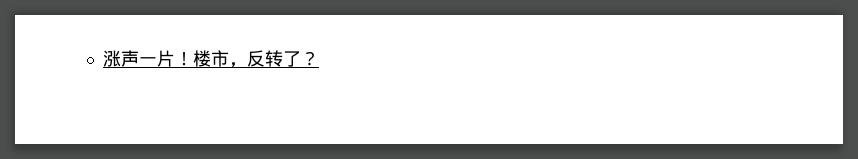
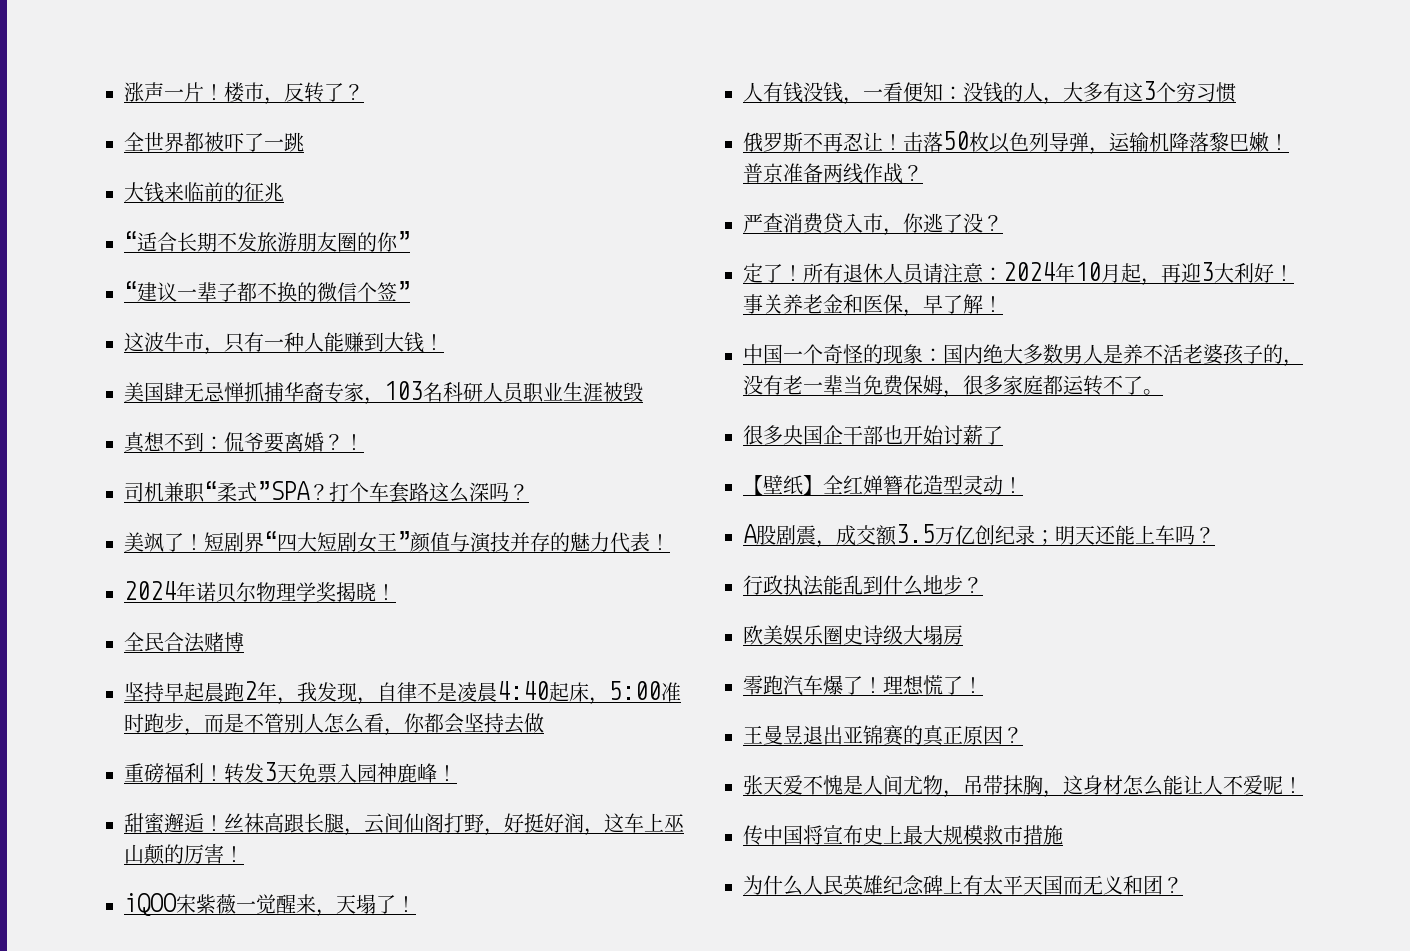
(319, 58) none -> [124,132,304,152] [124,182,284,203] [124,231,410,252] [124,281,410,302] [124,332,444,355] [124,381,643,405] [124,432,364,453] [124,481,529,503] [124,531,670,553] [124,581,396,603] [124,632,244,653] [124,681,681,705] [124,713,544,736] [124,762,457,784] [124,813,684,836] [124,844,244,865] [124,893,416,917] [743,81,1236,105] [743,131,1289,155] [743,163,923,184] [743,213,1003,236] [743,262,1294,286] [743,294,1003,317] [743,344,1303,367] [743,375,1163,398] [743,425,1003,445] [743,475,1023,495] [743,524,1215,548] [743,575,983,596] [743,625,963,645] [743,675,983,695] [743,725,1023,746] [743,775,1303,798] [743,825,1063,845] [743,875,1183,896] // 全世界都被吓了一跳 // 大钱来临前的征兆 // “适合长期不发旅游朋友圈的你” // “建议一辈子都不换的微信个签” // 这波牛市，只有一种人能赚到大钱！ // 美国肆无忌惮抓捕华裔专家，103名科研人员职业生涯被毁 // 真想不到：侃爷要离婚？！ // 司机兼职“柔式”SPA？打个车套路这么深吗？ // 美飒了！短剧界“四大短剧女王”颜值与演技并存的魅力代表！ // 2024年诺贝尔物理学奖揭晓！ // 全民合法赌博 // 坚持早起晨跑2年，我发现，自律不是凌晨4:40起床，5:00准时跑步，而是不管别人怎么看，你都会坚持去做 // 重磅福利！转发3天免票入园神鹿峰！ // 甜蜜邂逅！丝袜高跟长腿，云间仙阁打野，好挺好润，这车上巫山颠的厉害！ // iQOO宋紫薇一觉醒来，天塌了！ // 人有钱没钱，一看便知：没钱的人，大多有这3个穷习惯 // 俄罗斯不再忍让！击落50枚以色列导弹，运输机降落黎巴嫩！普京准备两线作战？ // 严查消费贷入市，你逃了没？ // 定了！所有退休人员请注意：2024年10月起，再迎3大利好！事关养老金和医保，早了解！ // 中国一个奇怪的现象：国内绝大多数男人是养不活老婆孩子的，没有老一辈当免费保姆，很多家庭都运转不了。 // 很多央国企干部也开始讨薪了 // 【壁纸】全红婵簪花造型灵动！ // A股剧震，成交额3.5万亿创纪录；明天还能上车吗？ // 行政执法能乱到什么地步？ // 欧美娱乐圈史诗级大塌房 // 零跑汽车爆了！理想慌了！ // 王曼昱退出亚锦赛的真正原因？ // 张天爱不愧是人间尤物，吊带抹胸，这身材怎么能让人不爱呢！ // 传中国将宣布史上最大规模救市措施 // 为什么人民英雄纪念碑上有太平天国而无义和团？

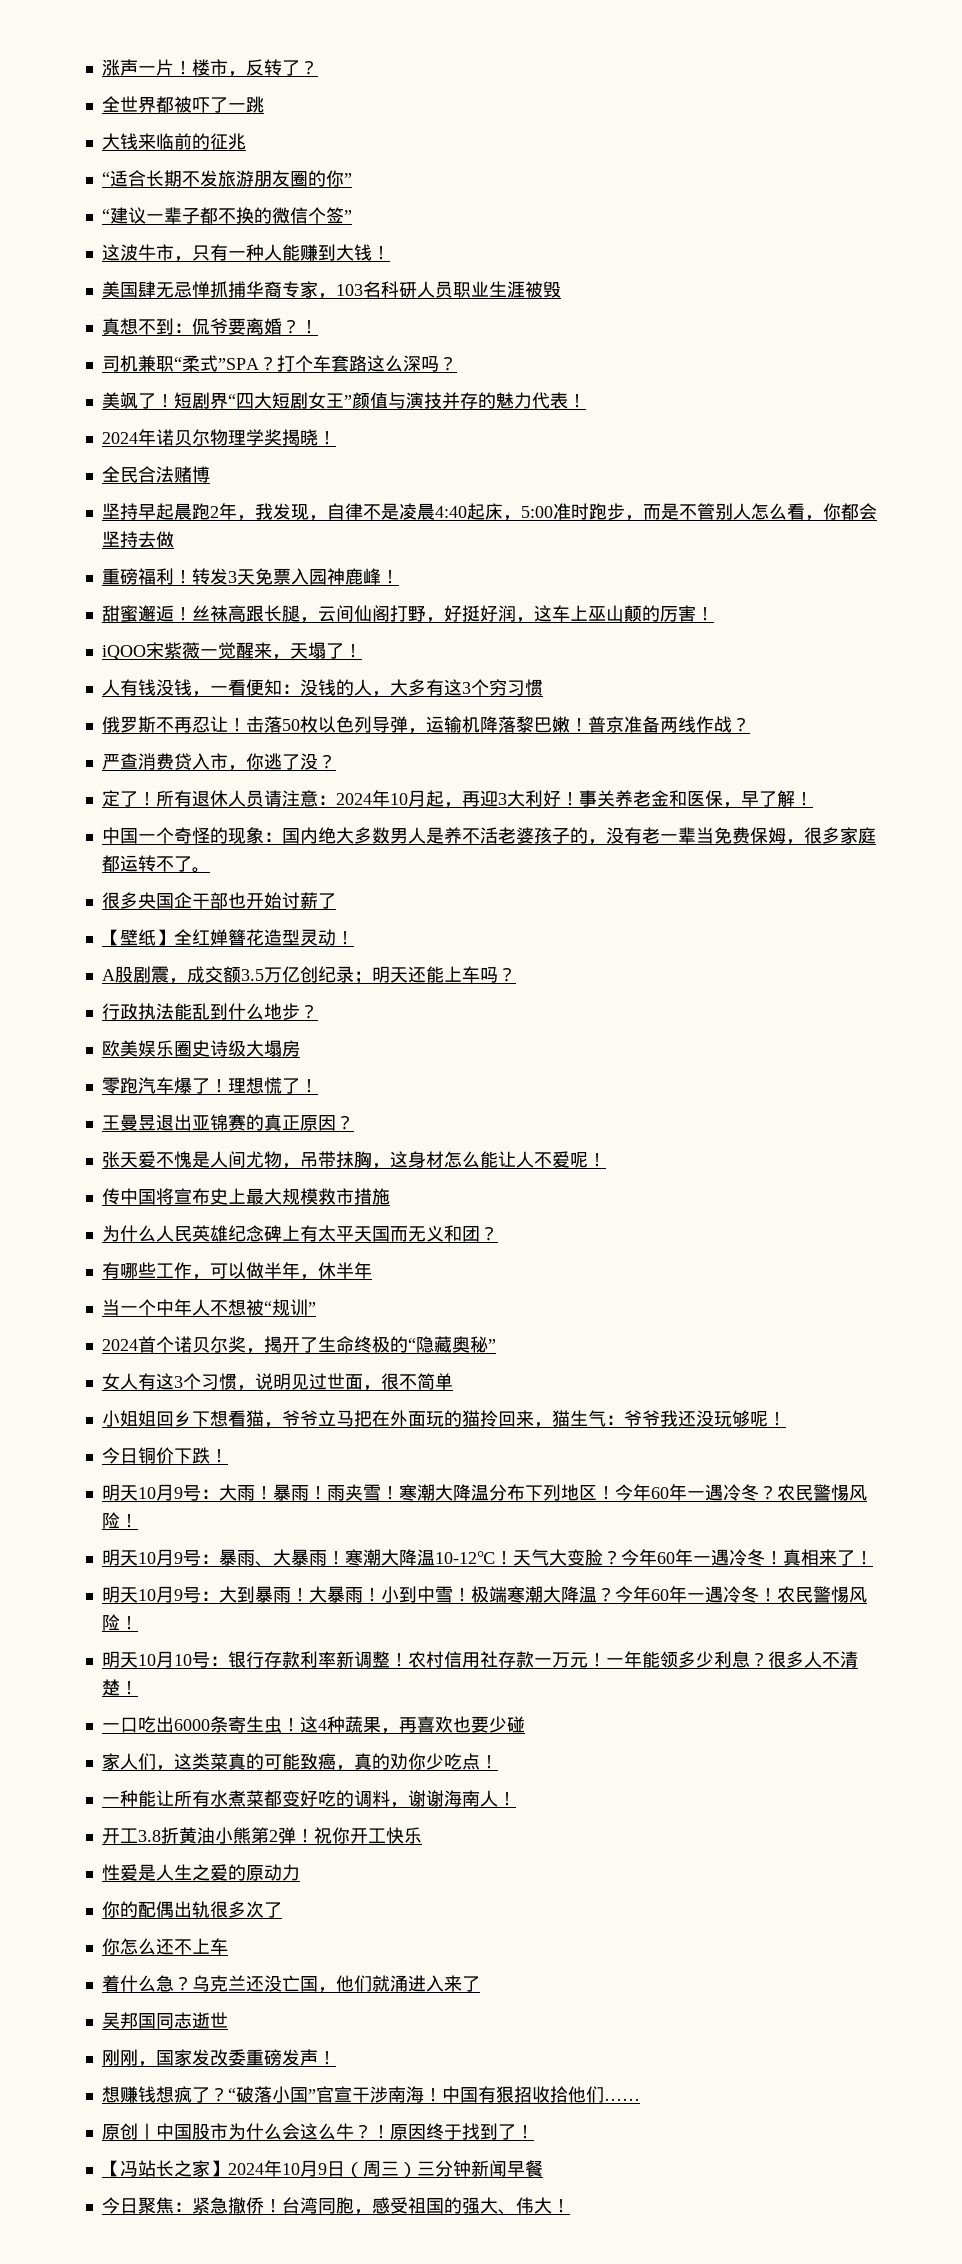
(1183, 885) none -> [101,1262,372,1280] [101,1299,316,1316] [101,1336,496,1354] [101,1373,453,1391] [101,1410,786,1428] [101,1447,228,1464] [101,1484,867,1501] [101,1512,138,1529] [101,1549,873,1567] [101,1586,867,1603] [101,1614,138,1631] [101,1651,858,1668] [101,1679,138,1696] [101,1716,525,1734] [101,1753,498,1771] [101,1790,516,1808] [101,1827,422,1844] [101,1864,300,1881] [101,1901,282,1918] [101,1938,228,1955] [101,1975,480,1993] [101,2012,228,2029] [101,2049,336,2067] [101,2086,640,2103] [101,2123,534,2140] [101,2160,543,2178] [101,2197,570,2215] // 有哪些工作，可以做半年，休半年 // 当一个中年人不想被“规训” // 2024首个诺贝尔奖，揭开了生命终极的“隐藏奥秘” // 女人有这3个习惯，说明见过世面，很不简单 // 小姐姐回乡下想看猫，爷爷立马把在外面玩的猫拎回来，猫生气：爷爷我还没玩够呢！ // 今日铜价下跌！ // 明天10月9号：大雨！暴雨！雨夹雪！寒潮大降温分布下列地区！今年60年一遇冷冬？农民警惕风险！ // 明天10月9号：暴雨、大暴雨！寒潮大降温10-12℃！天气大变脸？今年60年一遇冷冬！真相来了！ // 明天10月9号：大到暴雨！大暴雨！小到中雪！极端寒潮大降温？今年60年一遇冷冬！农民警惕风险！ // 明天10月10号：银行存款利率新调整！农村信用社存款一万元！一年能领多少利息？很多人不清楚！ // 一口吃出6000条寄生虫！这4种蔬果，再喜欢也要少碰 // 家人们，这类菜真的可能致癌，真的劝你少吃点！ // 一种能让所有水煮菜都变好吃的调料，谢谢海南人！ // 开工3.8折黄油小熊第2弹！祝你开工快乐 // 性爱是人生之爱的原动力 // 你的配偶出轨很多次了 // 你怎么还不上车 // 着什么急？乌克兰还没亡国，他们就涌进入来了 // 吴邦国同志逝世 // 刚刚，国家发改委重磅发声！ // 想赚钱想疯了？“破落小国”官宣干涉南海！中国有狠招收拾他们…… // 原创丨中国股市为什么会这么牛？！原因终于找到了！ // 【冯站长之家】2024年10月9日（周三）三分钟新闻早餐 // 今日聚焦：紧急撤侨！台湾同胞，感受祖国的强大、伟大！

